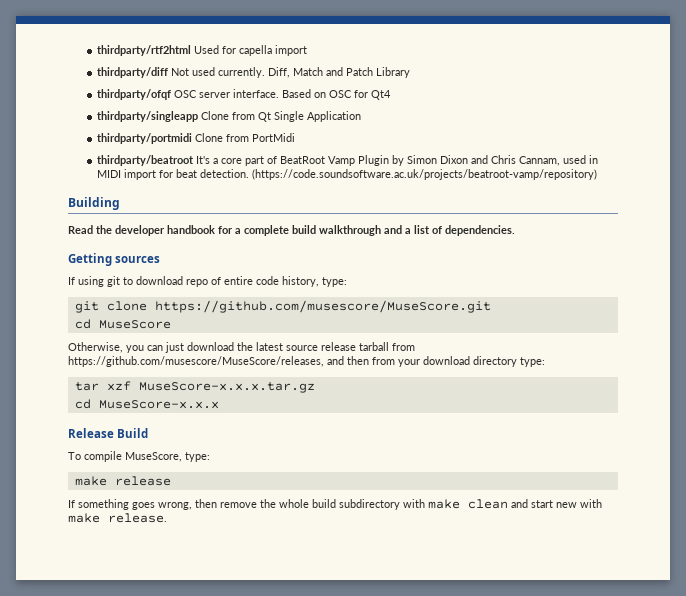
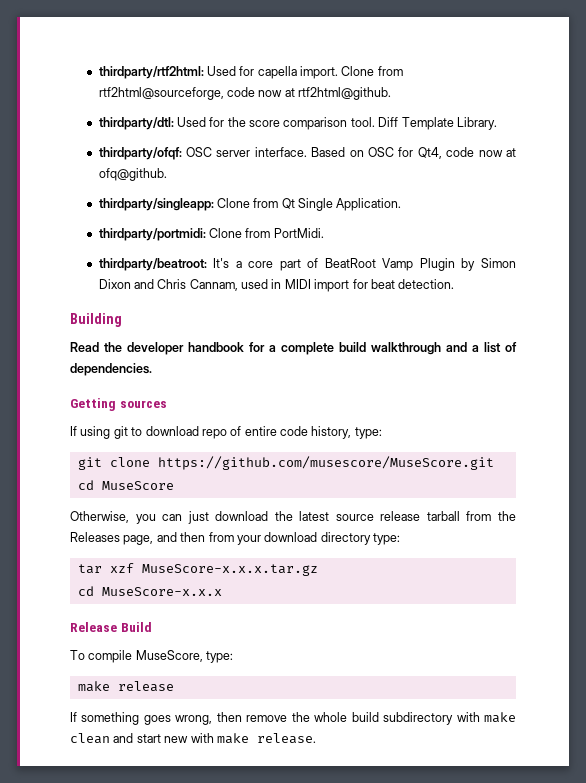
[96,45,191,56] thirdparty/rtf2html -> [98,66,204,79] thirdparty/rtf2html:
[274,45,307,56] [96,67,410,78] [96,89,171,100] import // thirdparty/diff Not used currently. Diff, Match and Patch Library // thirdparty/ofqf -> [300,66,403,79] [98,87,392,100] [98,117,497,130] [98,147,182,160] import. Clone from rtf2html@sourceforge, code now at rtf2html@github. // thirdparty/dtl: Used for the score comparison tool. Diff Template Library. // thirdparty/ofqf:
[370,90,391,100] [96,111,361,122] [96,133,295,144] [96,155,194,166] Qt4 // thirdparty/singleapp Clone from Qt Single Application // thirdparty/portmidi Clone from PortMidi // thirdparty/beatroot -> [417,147,517,159] [98,168,167,181] [98,198,402,211] [98,228,324,241] [98,258,207,271] Qt4, code now at ofq@github. // thirdparty/singleapp: Clone from Qt Single Application. // thirdparty/portmidi: Clone from PortMidi. // thirdparty/beatroot:
[251,169,597,180] (https://code.soundsoftware.ac.uk/projects/beatroot-vamp/repository) -> (455, 284) none
[68,356,324,367] https://github.com/musescore/MuseScore/releases, -> [498,511,516,521] [70,532,154,545] the Releases page,

